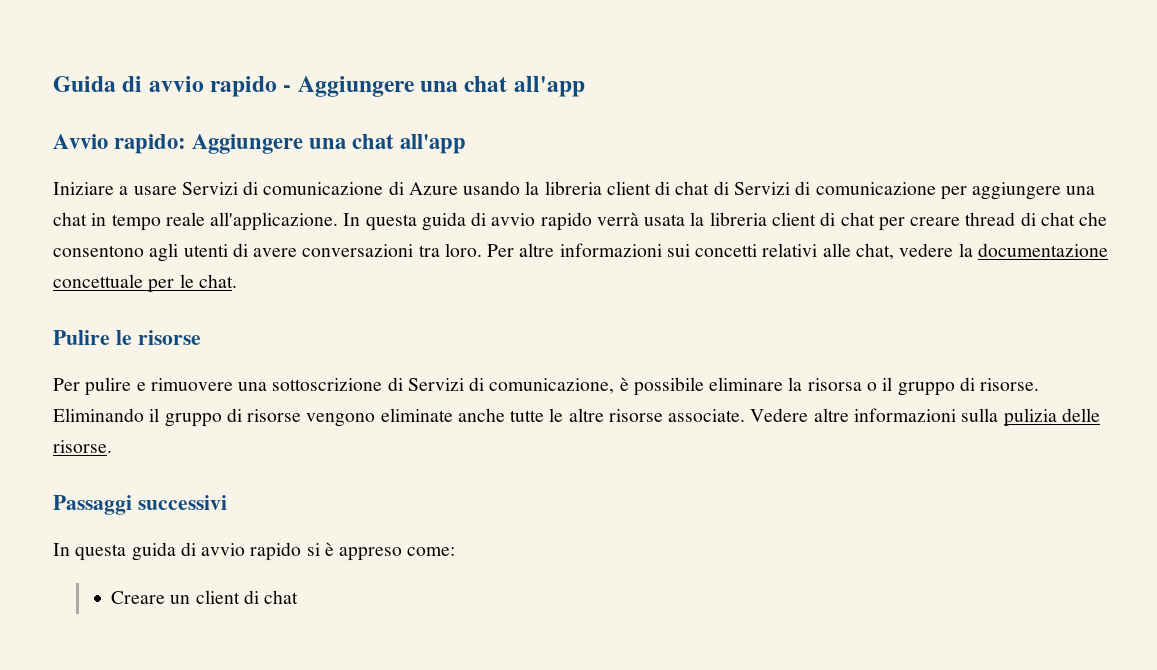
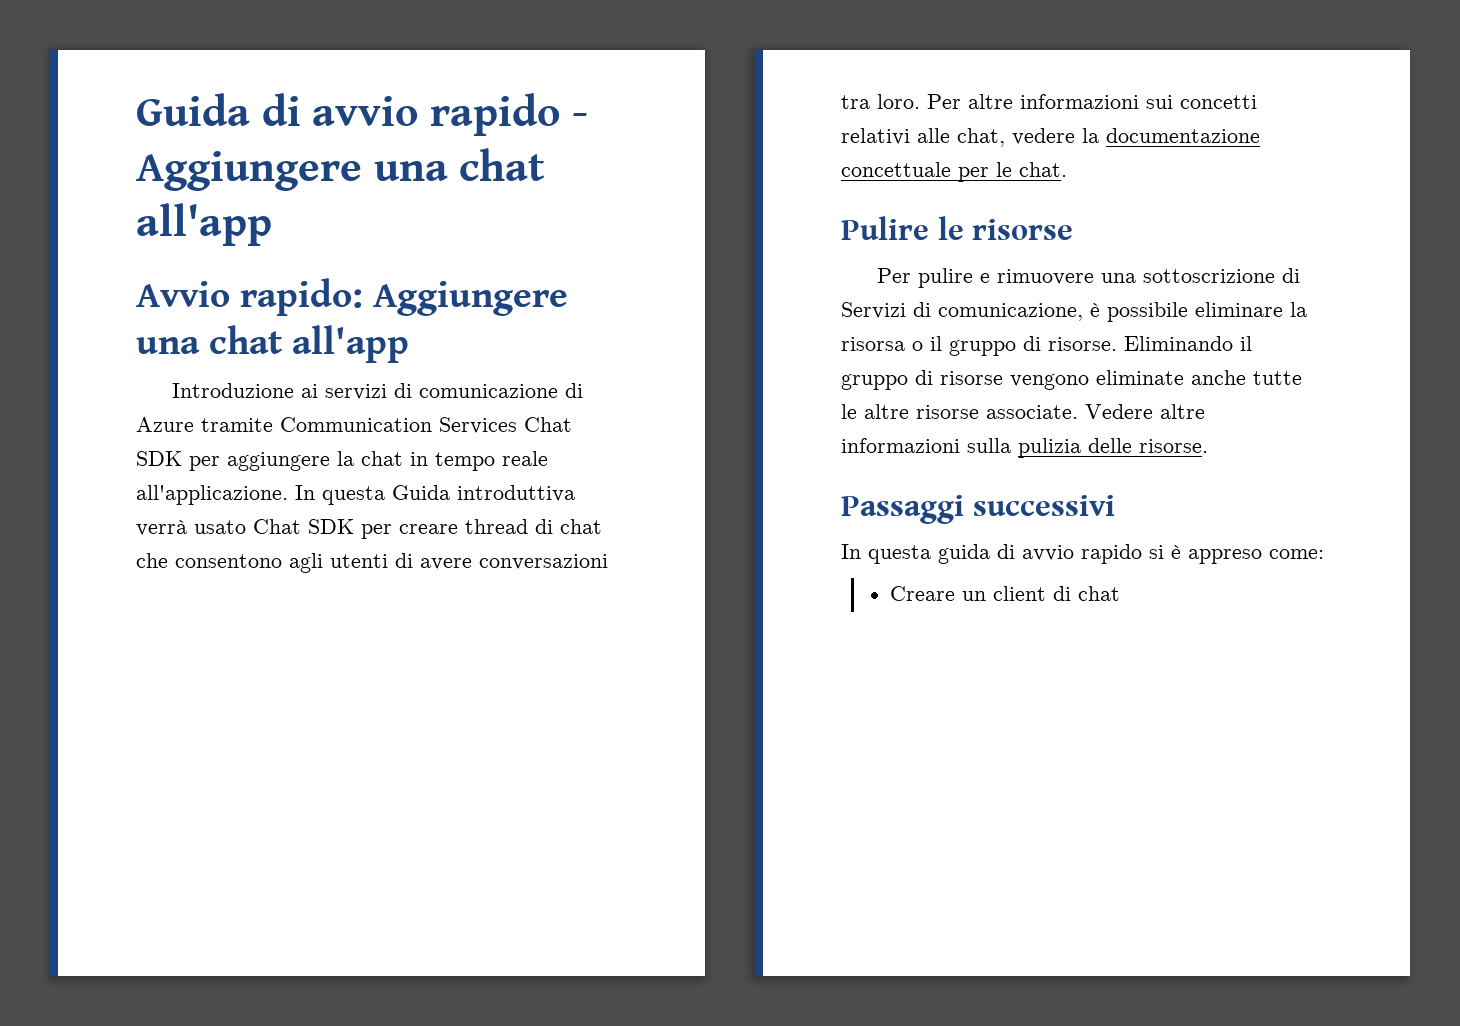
[53,181,936,195] Iniziare a usare Servizi di comunicazione di Azure usando la libreria client di chat di Servizi di comunicazione -> [172,383,584,400] [136,417,572,434] [136,451,182,466] Introduzione ai servizi di comunicazione di Azure tramite Communication Services Chat SDK
[1066,186,1096,195] una -> [337,451,354,466] la
[421,212,875,231] guida di avvio rapido verrà usata la libreria client di chat -> [392,485,575,502] [136,519,354,536] Guida introduttiva verrà usato Chat SDK

